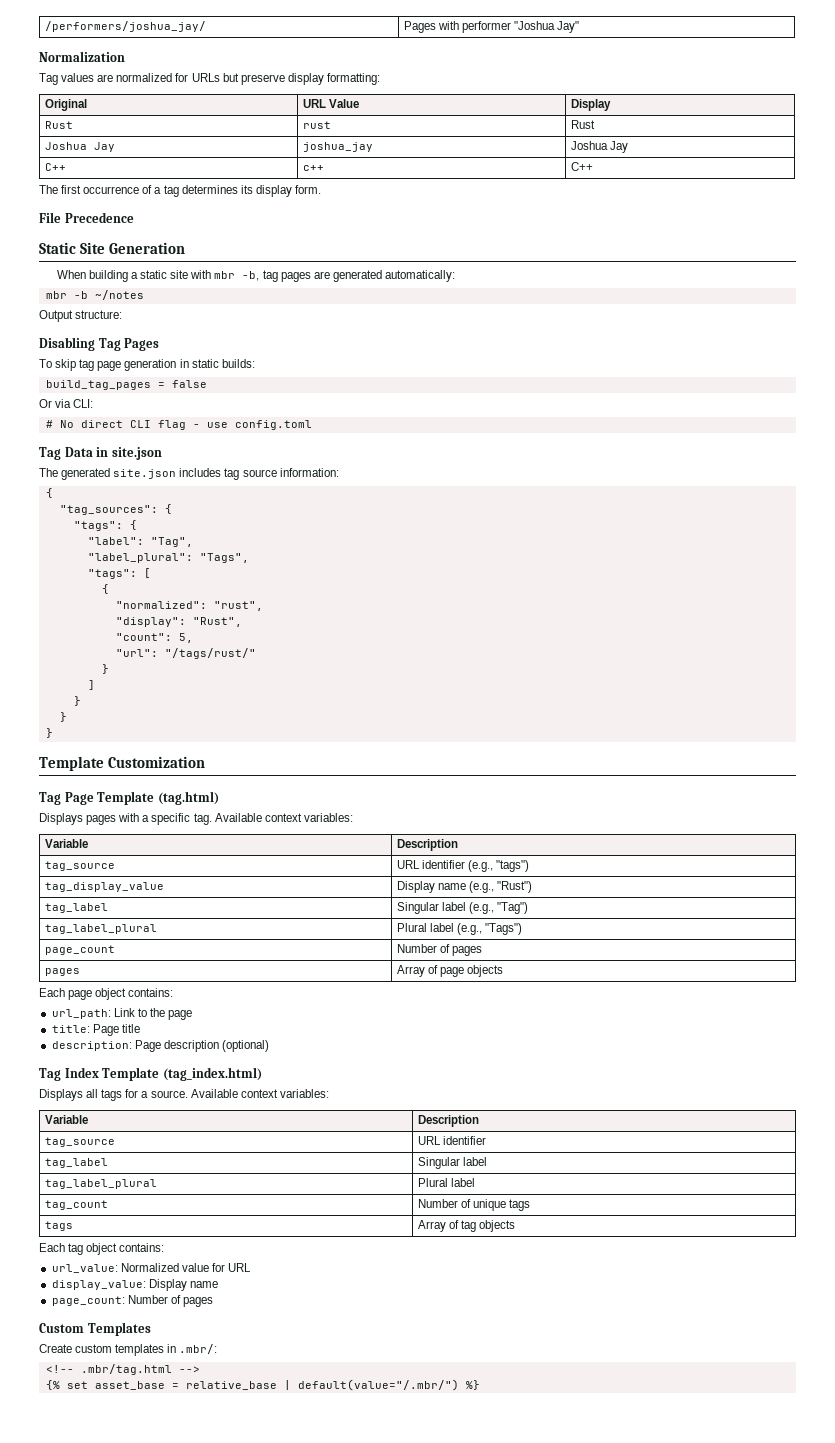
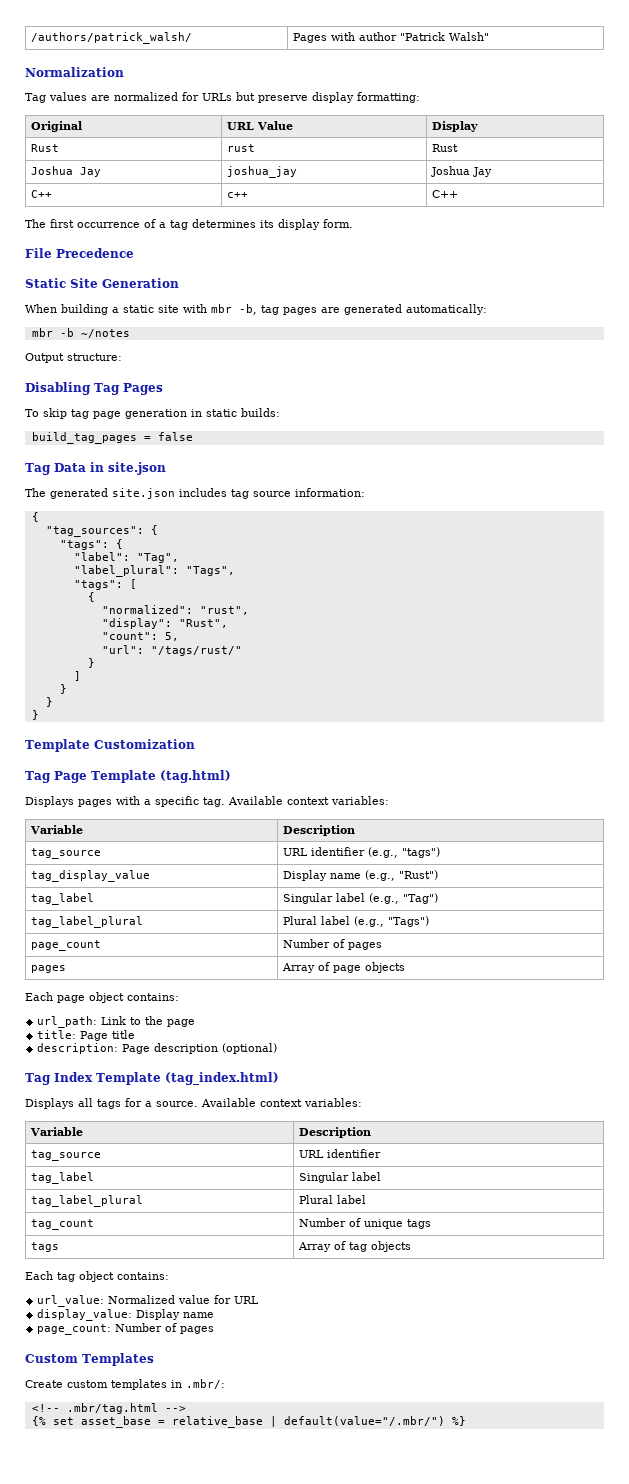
[44,21,206,32] /performers/joshua_jay/ -> [30,32,192,44] /authors/patrick_walsh/
[462,21,580,33] performer "Joshua Jay" -> [358,32,489,41] author "Patrick Walsh"
[39,399,94,408] [45,420,312,430] // Or via CLI: // # No direct CLI flag - use config.toml -> (193, 436) none

